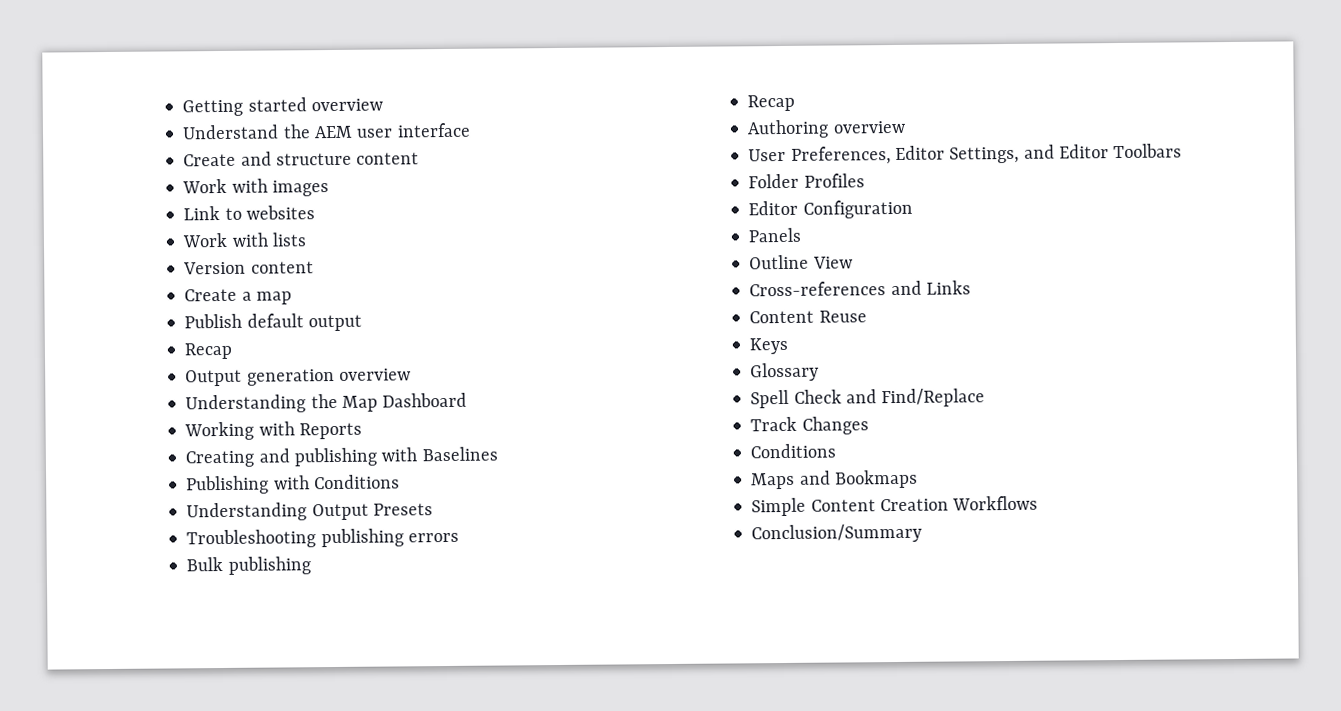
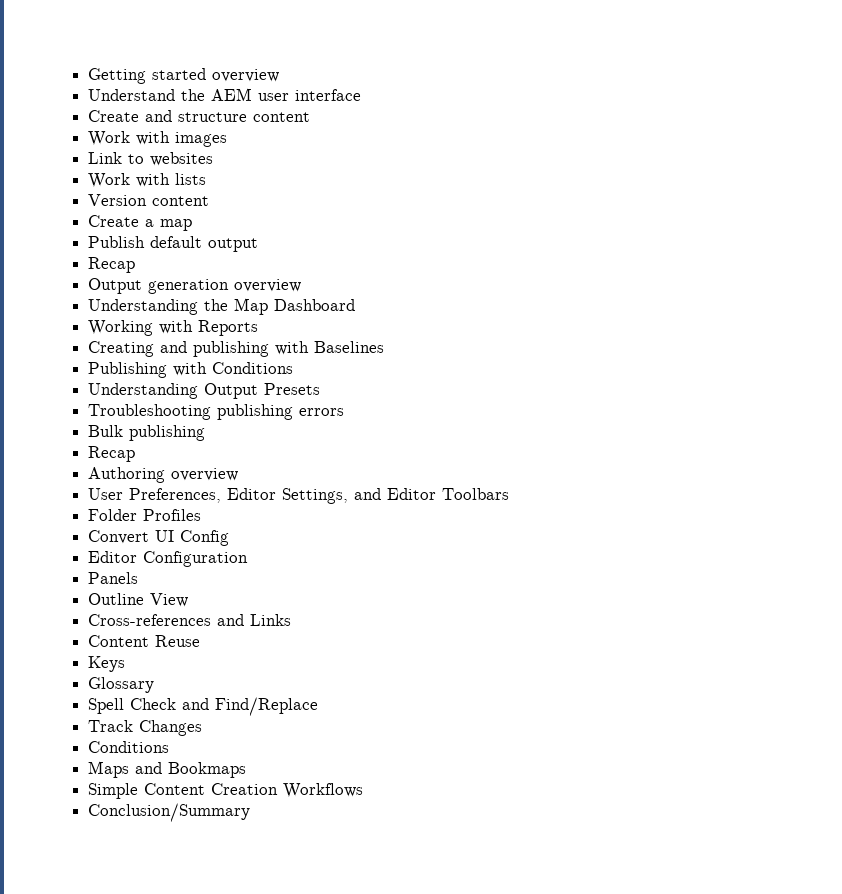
(865, 180) none -> [88,530,230,546] // Convert UI Config

